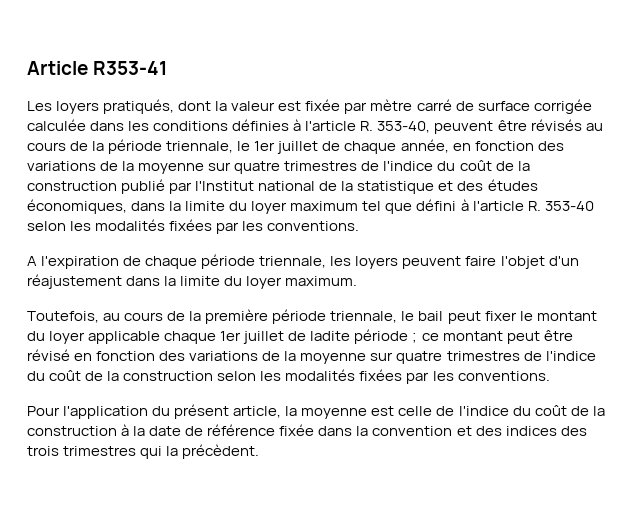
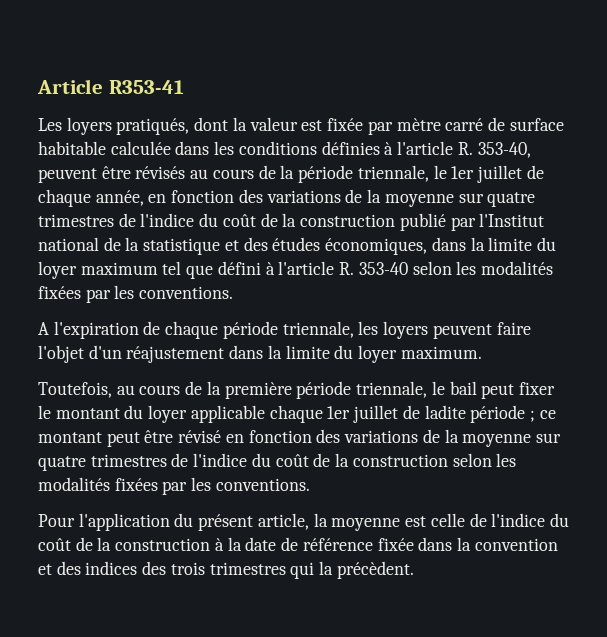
[533,99,592,114] corrigée -> [38,141,106,155] habitable

